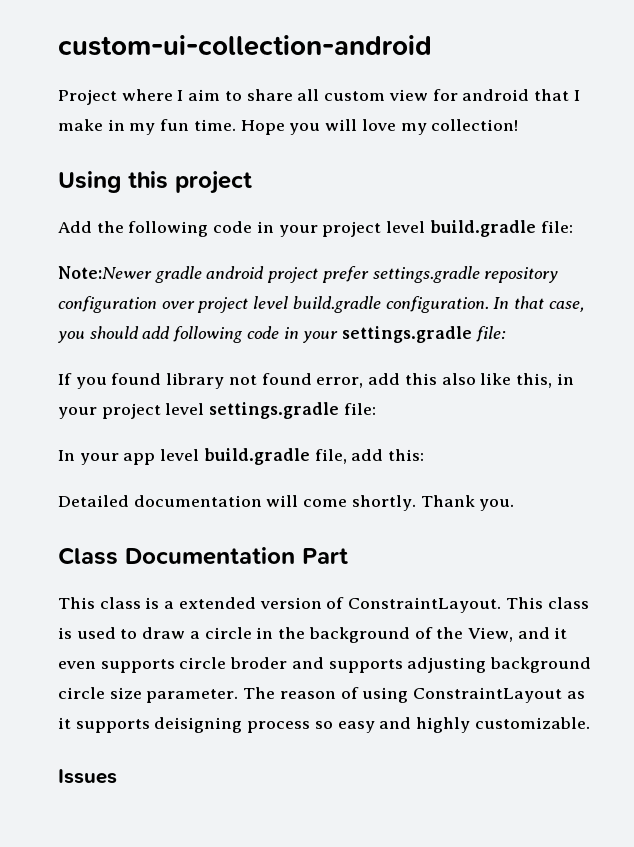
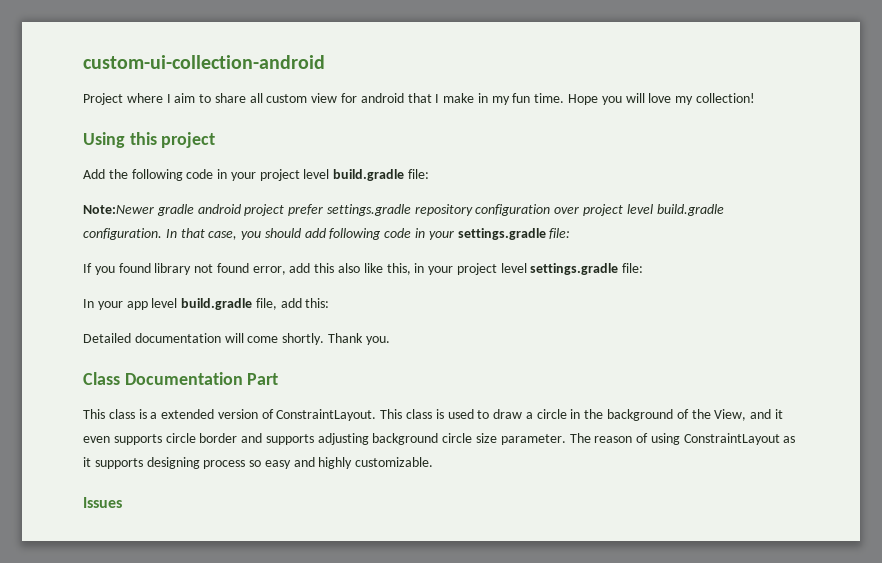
[230,657,288,669] broder -> [199,433,238,443] border
[154,717,243,733] deisigning -> [146,457,200,469] designing

